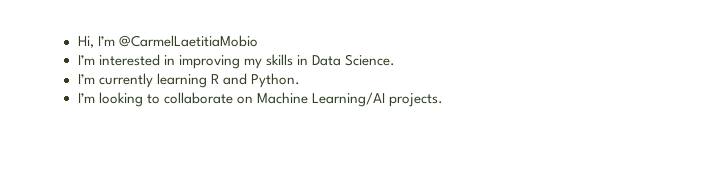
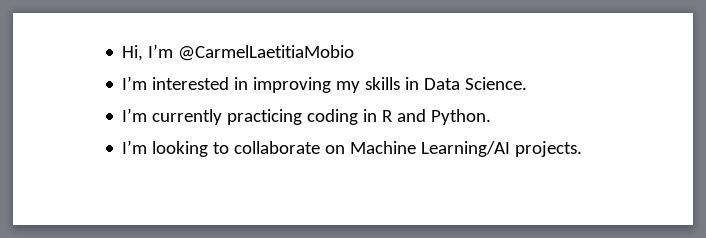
[156,73,207,88] learning -> [227,109,378,125] practicing coding in

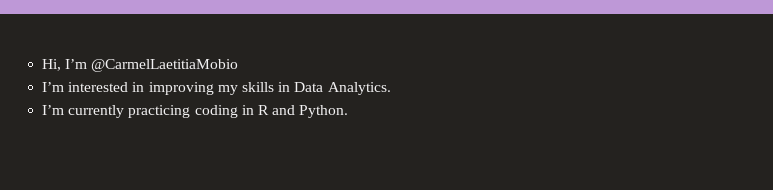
[465,77,528,90] Science. -> [327,82,391,95] Analytics.
[122,140,583,157] // I’m looking to collaborate on Machine Learning/AI projects. -> (349, 111) none

